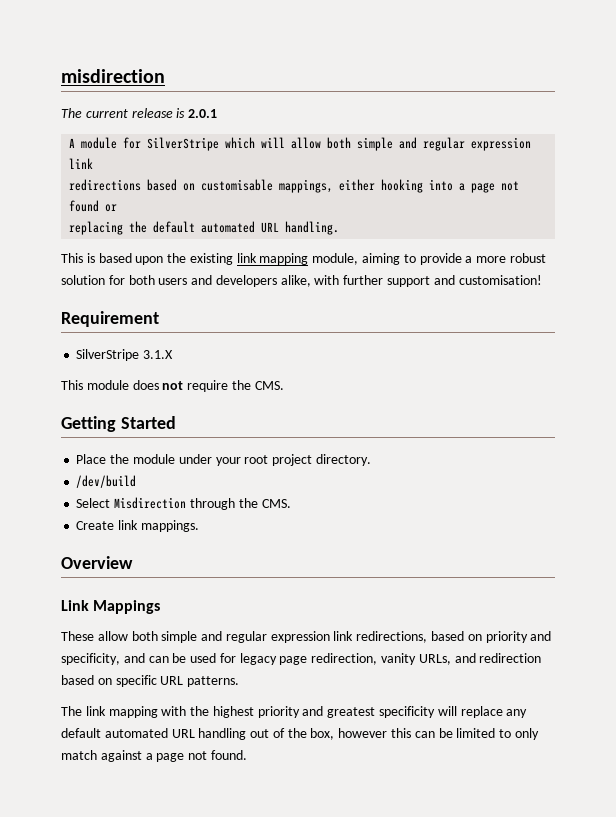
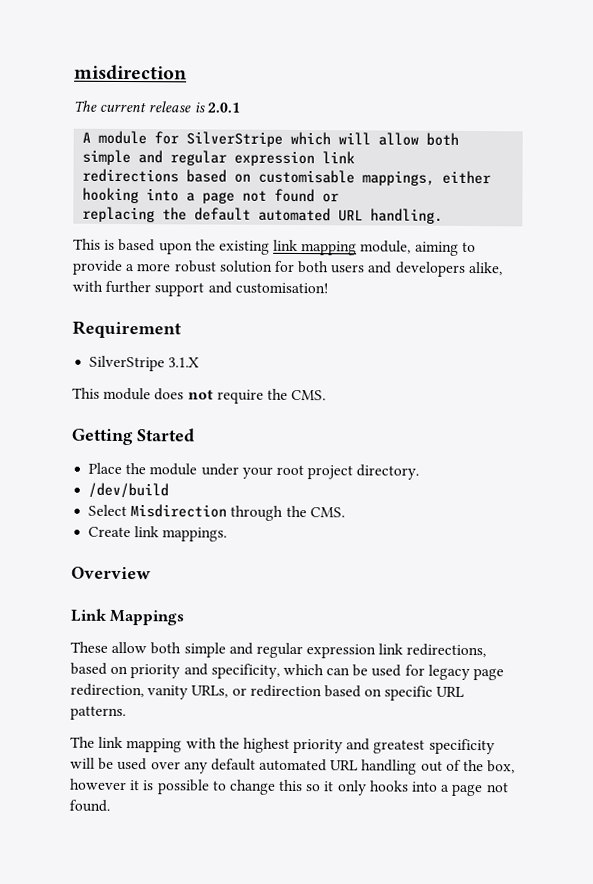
[123,653,145,663] and -> [282,663,324,676] which
[454,653,476,663] and -> [231,687,247,696] or
[460,706,503,718] replace -> [98,757,181,771] be used over
[391,728,539,740] [61,750,142,762] this can be limited to only match against -> [129,779,439,796] it is possible to change this so it only hooks into

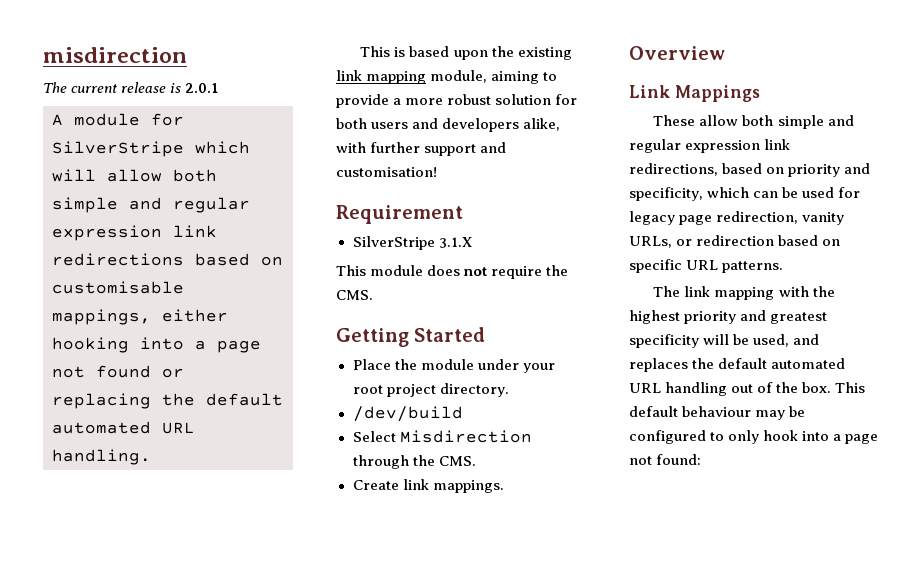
[117,757,208,774] used over any -> [753,334,820,347] [629,358,715,372] used, and replaces the
[487,760,516,774] [69,778,509,797] [69,799,110,812] box, however it is possible to change this so it only hooks into a page not found. -> [802,382,866,393] [629,406,806,420] [629,430,879,444] [629,454,702,465] box. This default behaviour may be configured to only hook into a page not found:

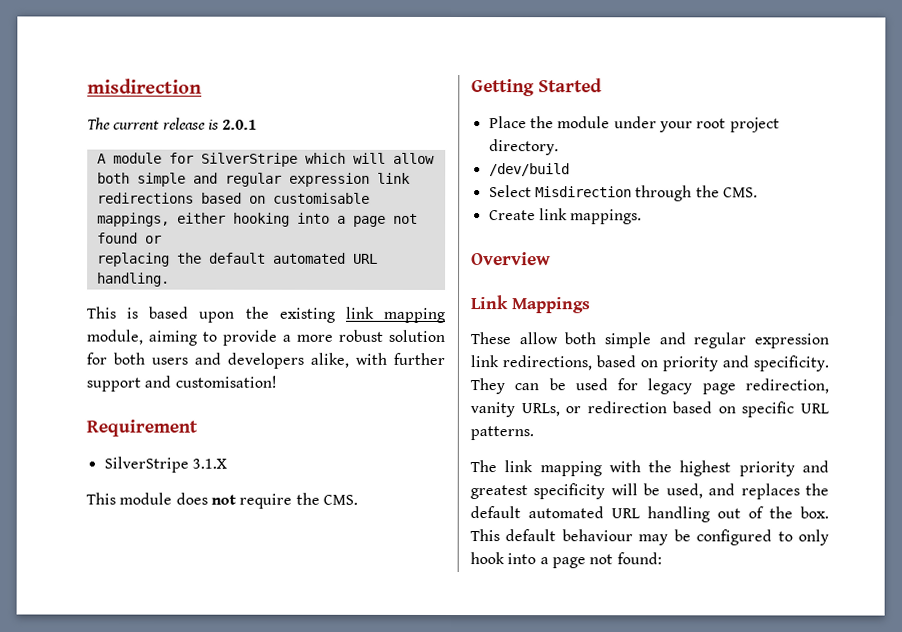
[629,187,750,201] specificity, which -> [753,355,829,372] [470,378,505,395] specificity. They

